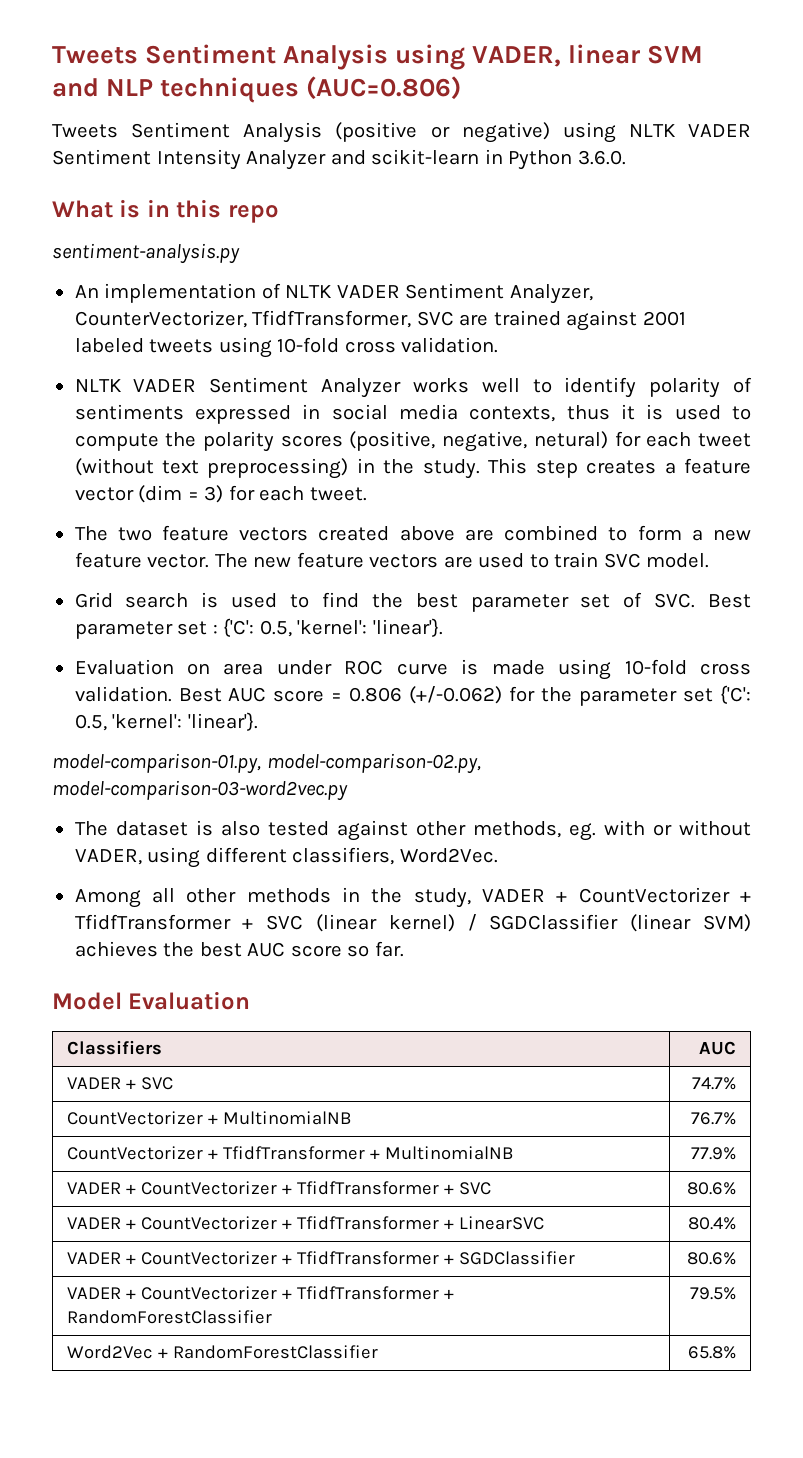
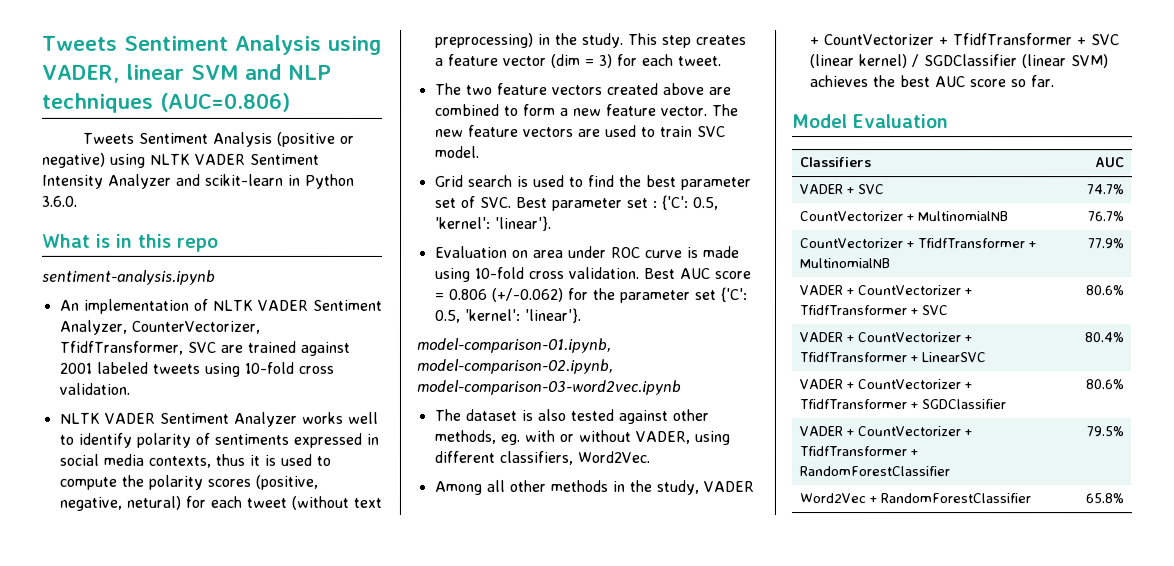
[52,243,240,264] sentiment-analysis.py -> [41,269,216,285] sentiment-analysis.ipynb
[52,753,481,774] [52,780,348,801] model-comparison-01.py, model-comparison-02.py, model-comparison-03-word2vec.py -> [416,337,611,354] [416,358,613,375] [416,379,681,396] model-comparison-01.ipynb, model-comparison-02.ipynb, model-comparison-03-word2vec.ipynb

